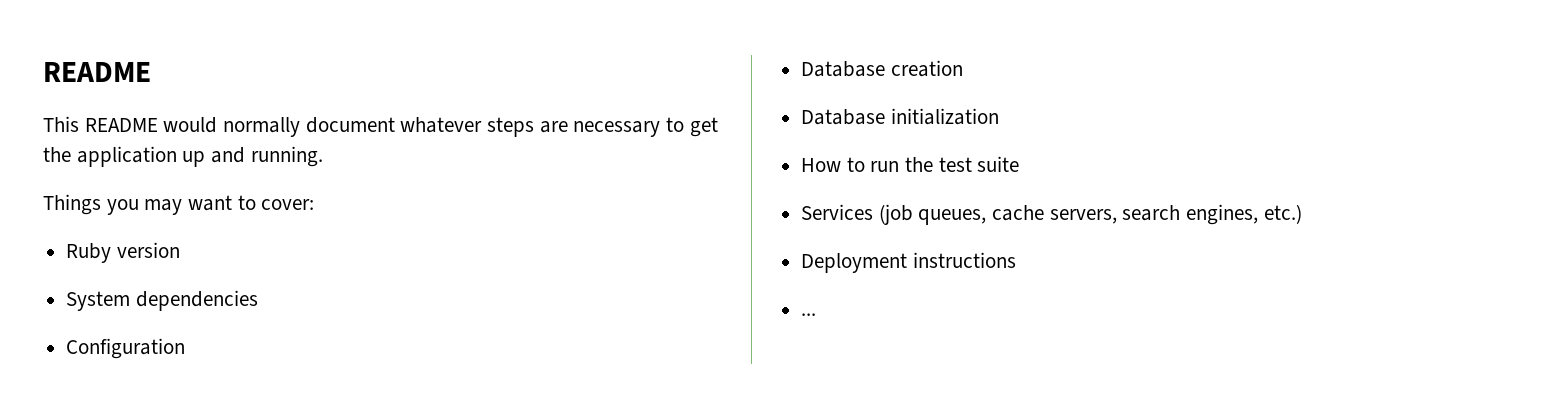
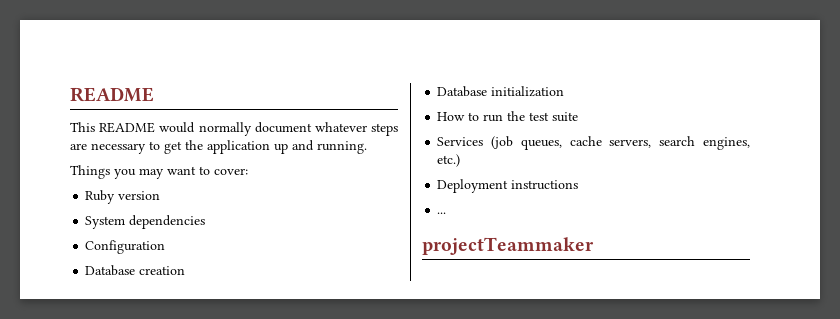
(817, 314) none -> [422,237,594,255] // projectTeammaker

